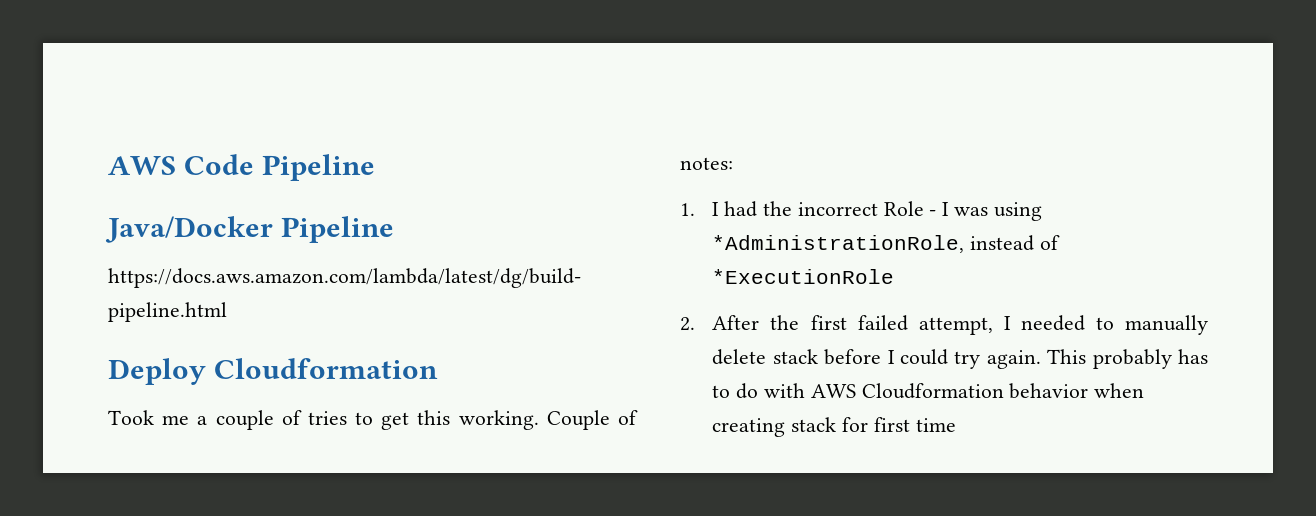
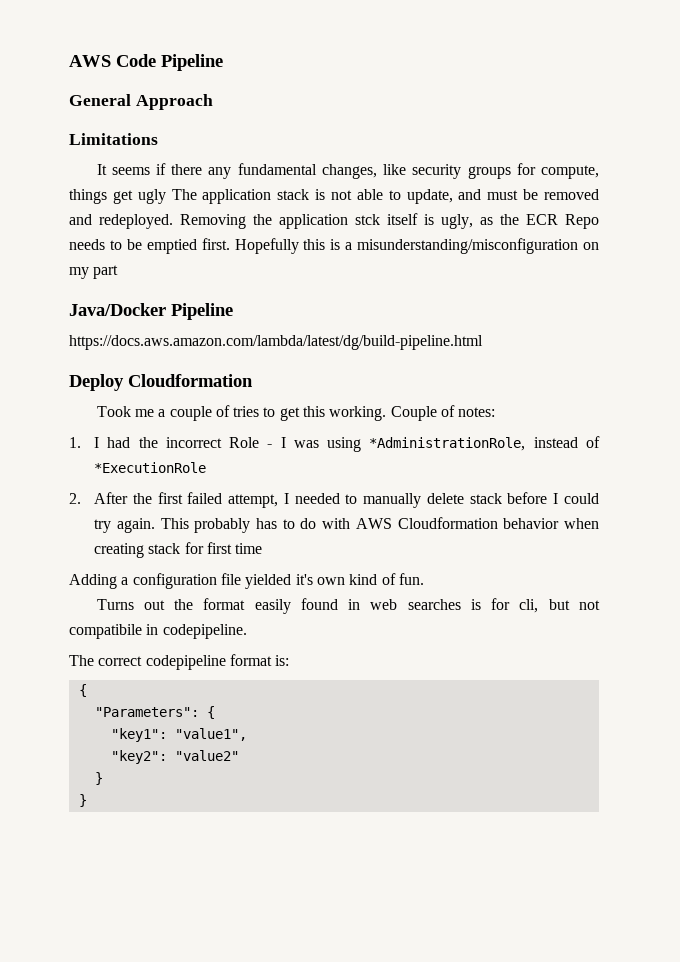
(376, 167) none -> [69,94,213,110] [69,133,158,145] [96,163,599,179] [69,189,599,204] [69,213,599,229] [69,238,599,254] [69,265,119,279] // General Approach // Limitations // It seems if there any fundamental changes, like security groups for compute, things get ugly The application stack is not able to update, and must be removed and redeployed. Removing the application stck itself is ugly, as the ECR Repo needs to be emptied first. Hopefully this is a misunderstanding/misconfiguration on my part
(956, 425) none -> [69,573,424,589] [96,598,600,614] [69,624,247,639] [69,654,290,670] [78,684,87,697] [94,706,215,719] [110,728,247,742] [110,750,239,764] [94,772,103,785] [78,794,87,807] // Adding a configuration file yielded it's own kind of fun. // Turns out the format easily found in web searches is for cli, but not compatibile in codepipeline. // The correct codepipeline format is: // { // "Parameters": { // "key1": "value1", // "key2": "value2" // } // }

